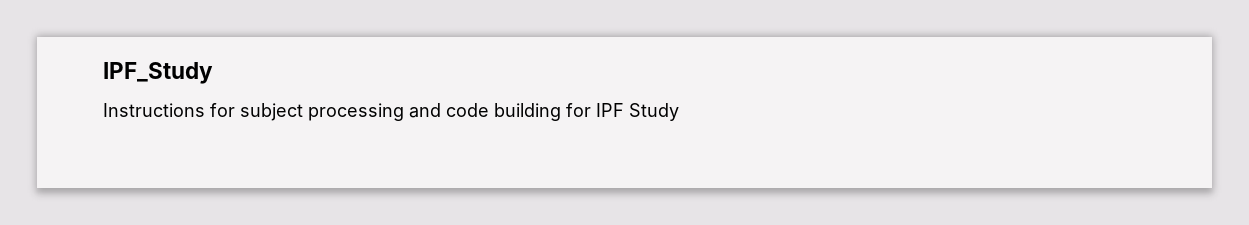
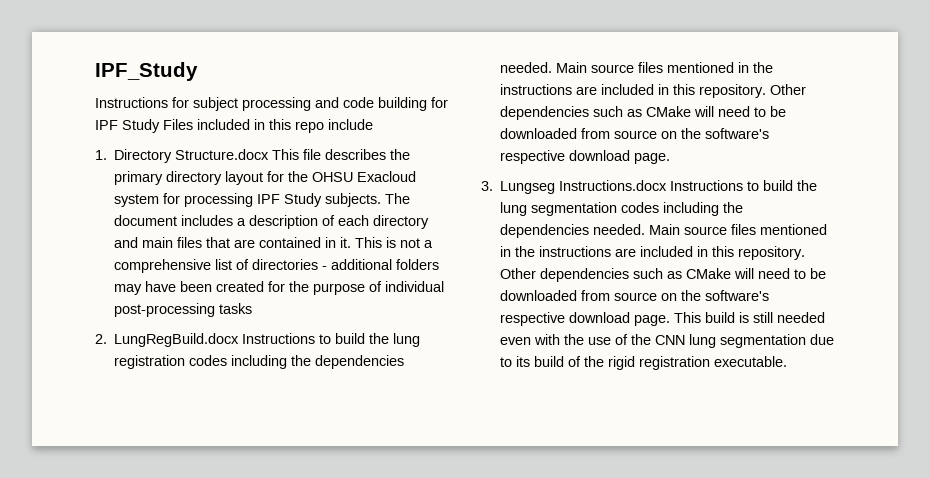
(679, 112) none -> [163,119,373,133] [95,149,411,163] [114,171,417,185] [114,193,411,207] [114,215,430,229] [114,237,434,248] [114,259,440,273] [114,281,445,295] [114,303,253,317] [95,333,421,347] [114,355,405,369] [500,62,774,73] [500,84,807,98] [500,106,787,120] [500,128,770,139] [500,150,671,164] [481,180,818,194] [500,202,744,216] [500,224,828,238] [500,246,806,260] [500,268,827,282] [500,290,770,301] [500,312,826,326] [500,334,835,348] [500,356,788,370] Files included in this repo include // 1. Directory Structure.docx This file describes the primary directory layout for the OHSU Exacloud system for processing IPF Study subjects. The document includes a description of each directory and main files that are contained in it. This is not a comprehensive list of directories - additional folders may have been created for the purpose of individual post-processing tasks // 2. LungRegBuild.docx Instructions to build the lung registration codes including the dependencies needed. Main source files mentioned in the instructions are included in this repository. Other dependencies such as CMake will need to be downloaded from source on the software's respective download page. // 3. Lungseg Instructions.docx Instructions to build the lung segmentation codes including the dependencies needed. Main source files mentioned in the instructions are included in this repository. Other dependencies such as CMake will need to be downloaded from source on the software's respective download page. This build is still needed even with the use of the CNN lung segmentation due to its build of the rigid registration executable.

